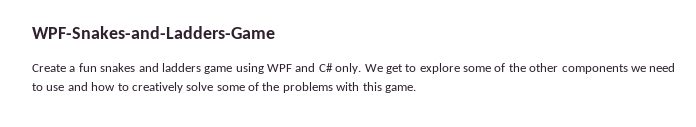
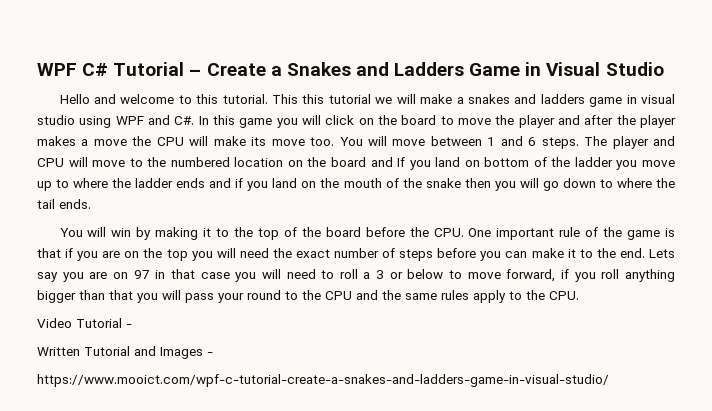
[32,26,275,39] [32,63,676,74] [32,82,416,93] WPF-Snakes-and-Ladders-Game // Create a fun snakes and ladders game using WPF and C# only. We get to explore some of the other components we need to use and how to creatively solve some of the problems with this game. -> [37,62,664,76] [59,94,675,107] [37,115,676,128] [37,136,675,149] [37,157,675,170] [37,178,676,191] [37,199,91,209] [59,227,676,240] [37,248,675,261] [37,269,676,282] [37,290,579,303] [37,318,132,328] [37,346,213,359] [37,374,609,387] WPF C# Tutorial – Create a Snakes and Ladders Game in Visual Studio // Hello and welcome to this tutorial. This this tutorial we will make a snakes and ladders game in visual studio using WPF and C#. In this game you will click on the board to move the player and after the player makes a move the CPU will make its move too. You will move between 1 and 6 steps. The player and CPU will move to the numbered location on the board and If you land on bottom of the ladder you move up to where the ladder ends and if you land on the mouth of the snake then you will go down to where the tail ends. // You will win by making it to the top of the board before the CPU. One important rule of the game is that if you are on the top you will need the exact number of steps before you can make it to the end. Lets say you are on 97 in that case you will need to roll a 3 or below to move forward, if you roll anything bigger than that you will pass your round to the CPU and the same rules apply to the CPU. // Video Tutorial - // Written Tutorial and Images - // https://www.mooict.com/wpf-c-tutorial-create-a-snakes-and-ladders-game-in-visual-studio/

